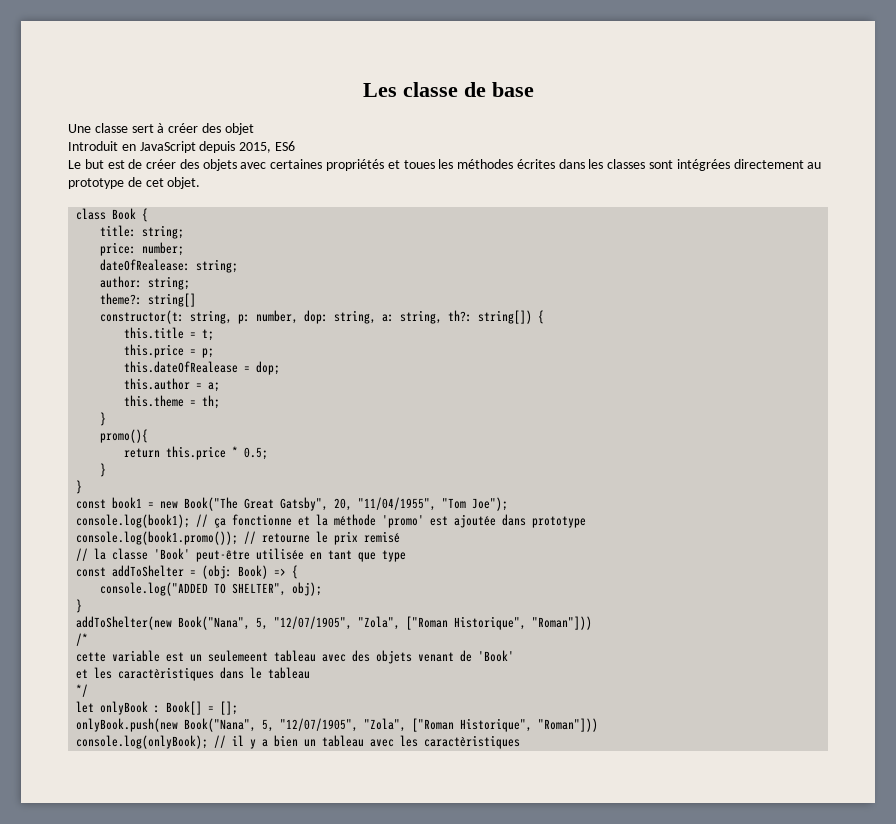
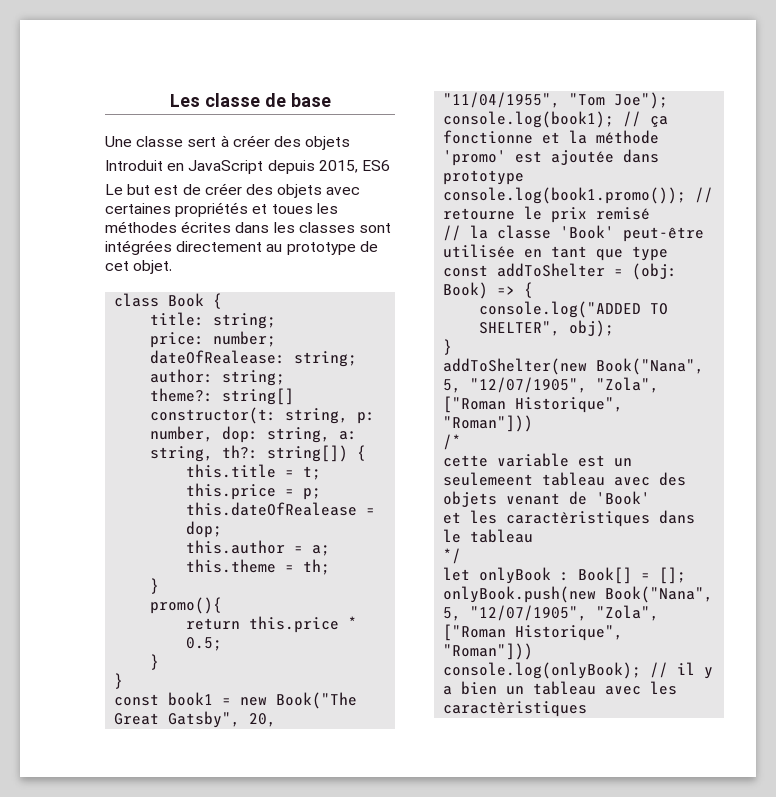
[224,123,254,135] objet -> [305,136,351,150] objets

